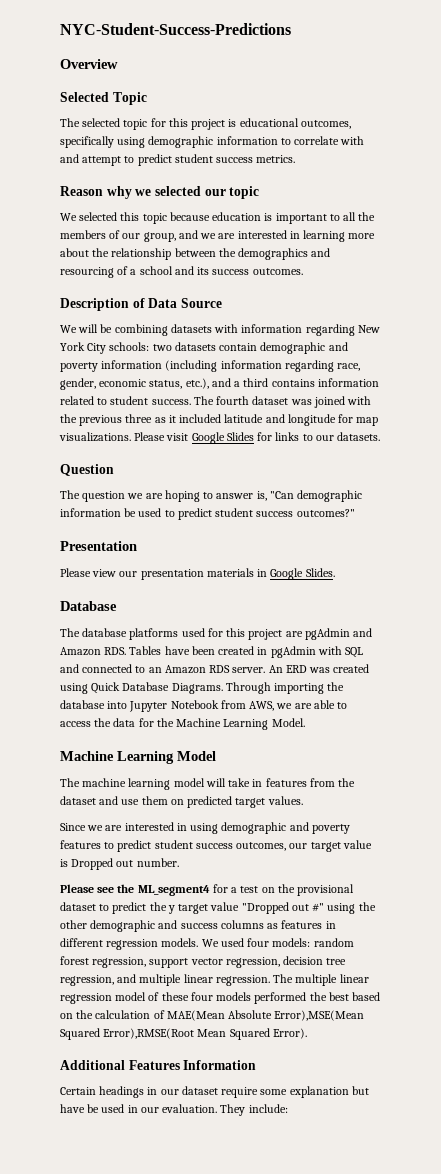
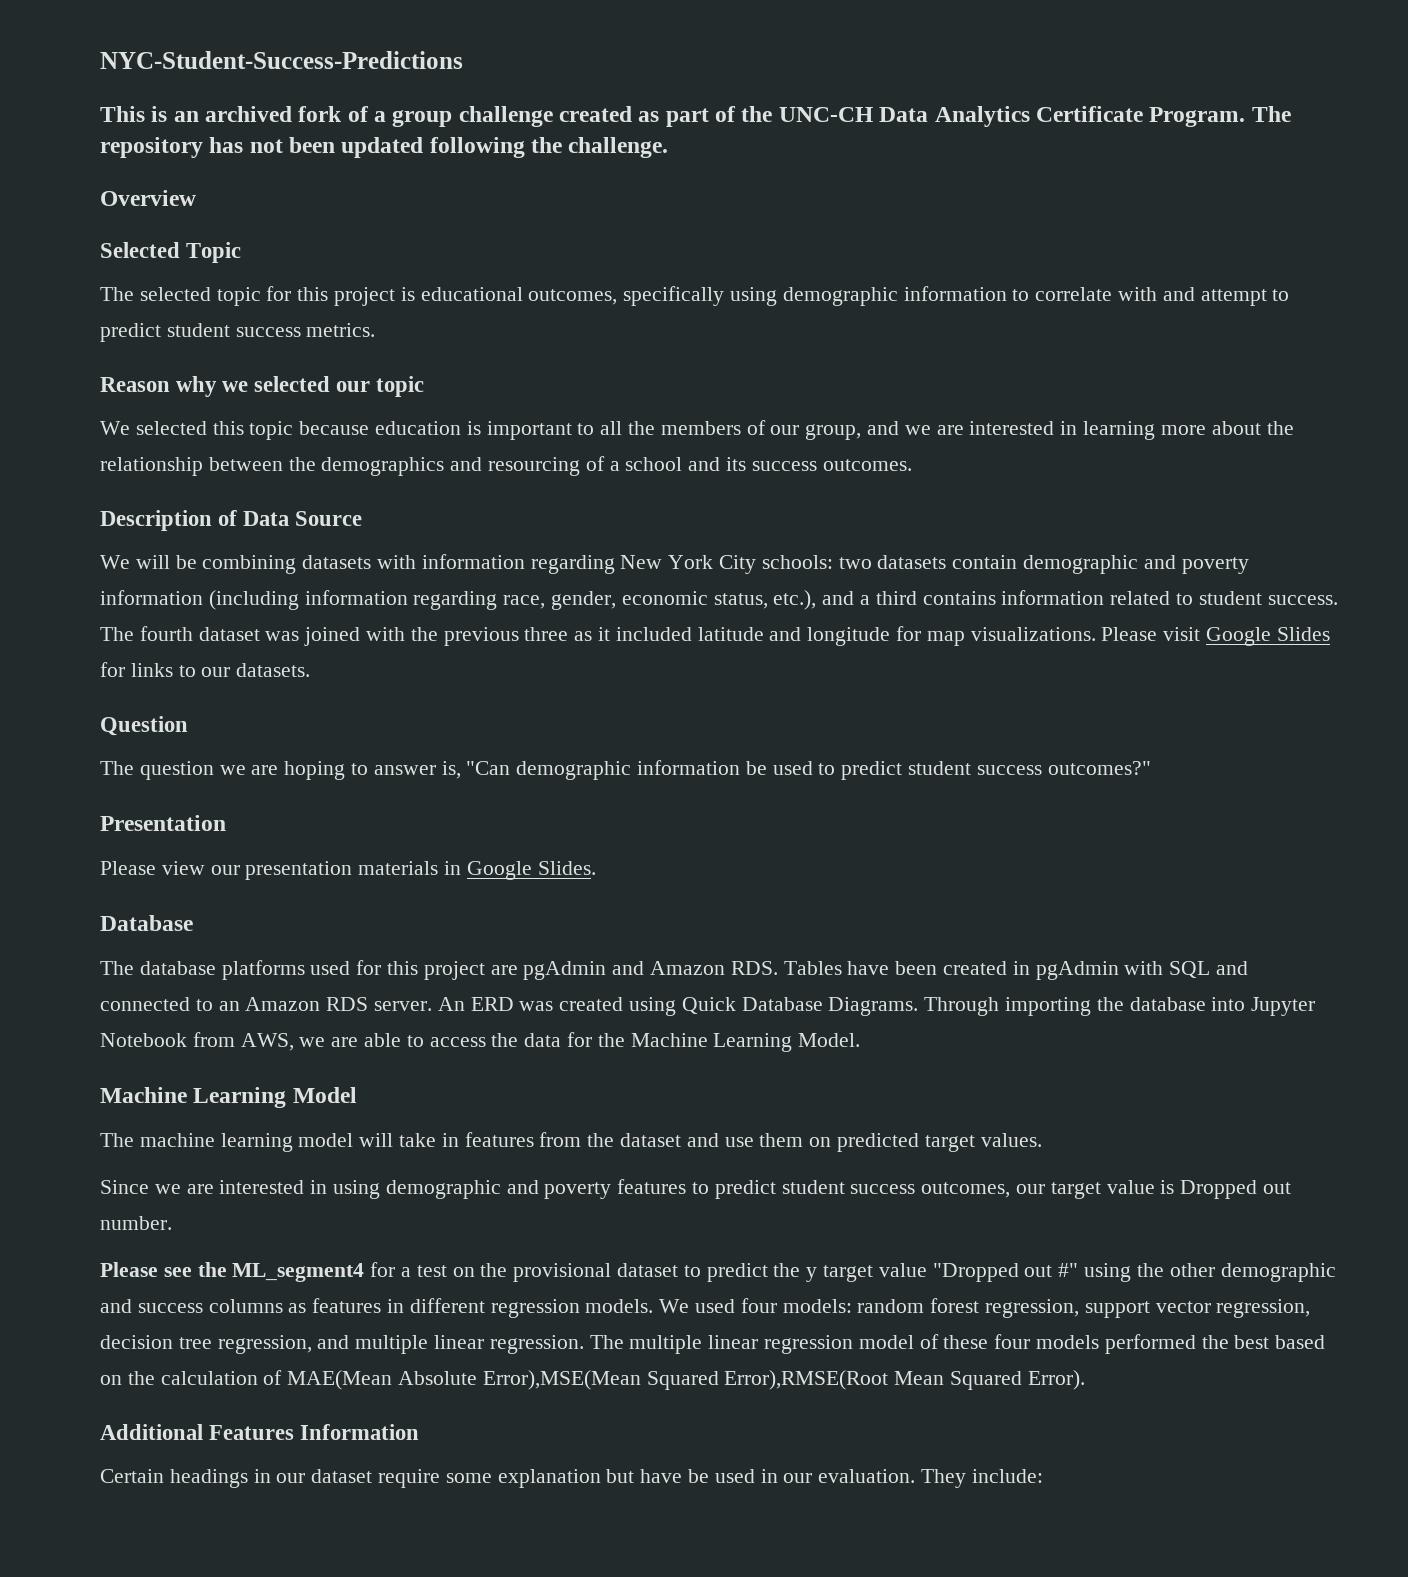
(291, 29) none -> [100,106,1291,127] [100,137,669,158] // This is an archived fork of a group challenge created as part of the UNC-CH Data Analytics Certificate Program. The repository has not been updated following the challenge.

